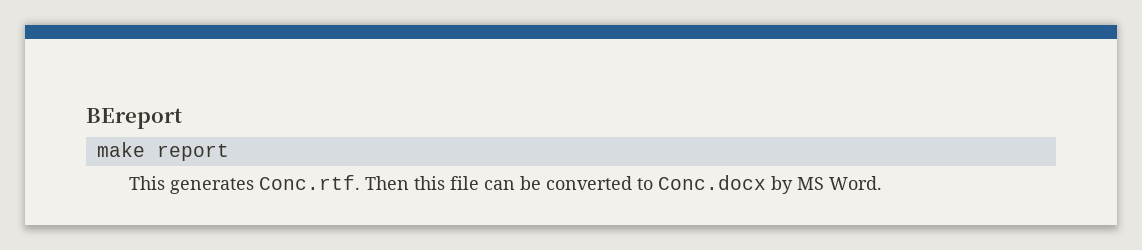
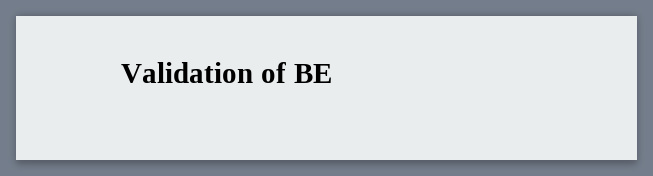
[86,108,182,129] [96,142,229,161] [128,175,882,194] BEreport // make report // This generates Conc.rtf. Then this file can be converted to Conc.docx by MS Word. -> [121,62,332,83] Validation of BE

